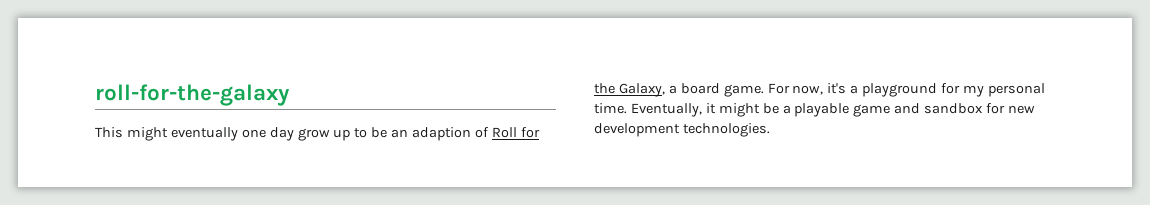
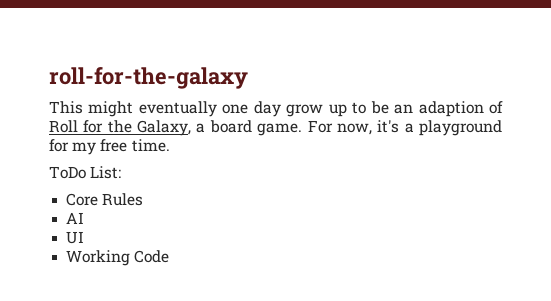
[987,83,1045,97] personal -> [100,139,128,152] free
[630,103,1036,117] [594,123,770,137] Eventually, it might be a playable game and sandbox for new development technologies. -> [49,166,122,179] [66,193,144,206] [66,212,85,224] [66,231,85,244] [66,250,170,266] // ToDo List: // Core Rules // AI // UI // Working Code

